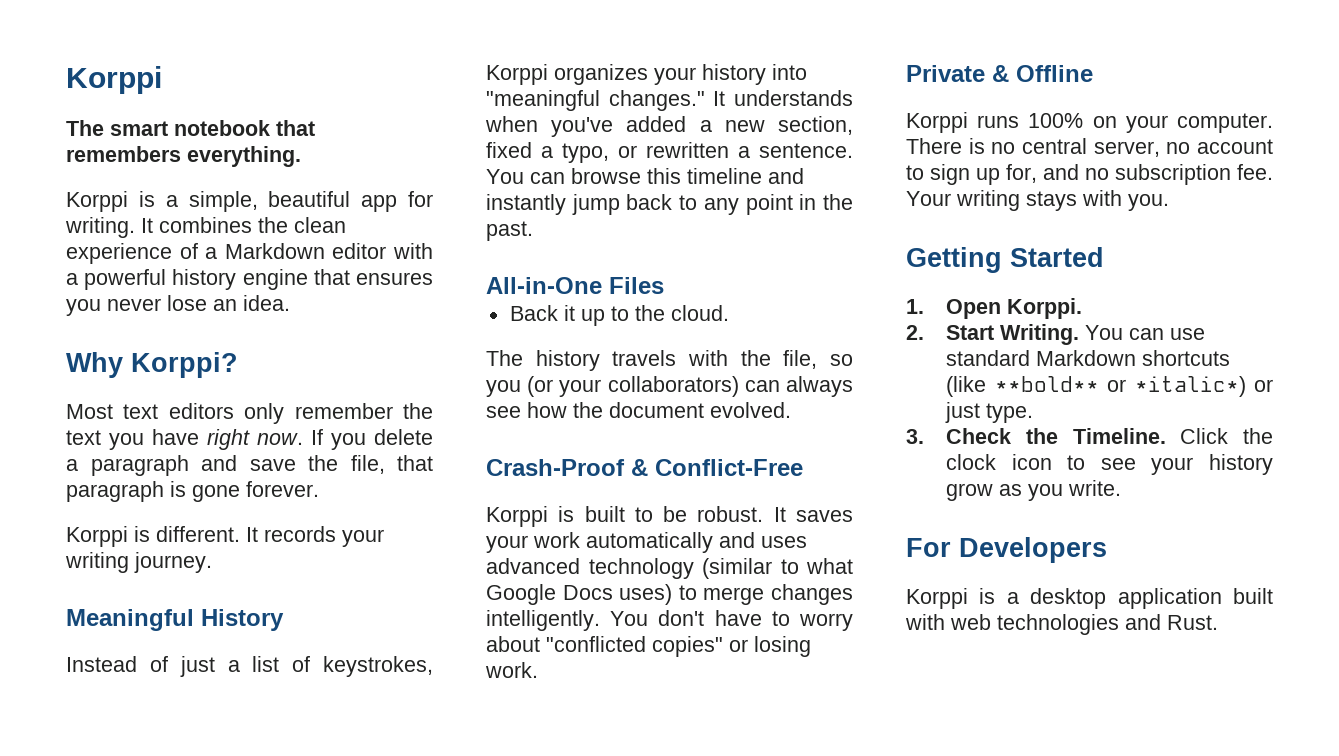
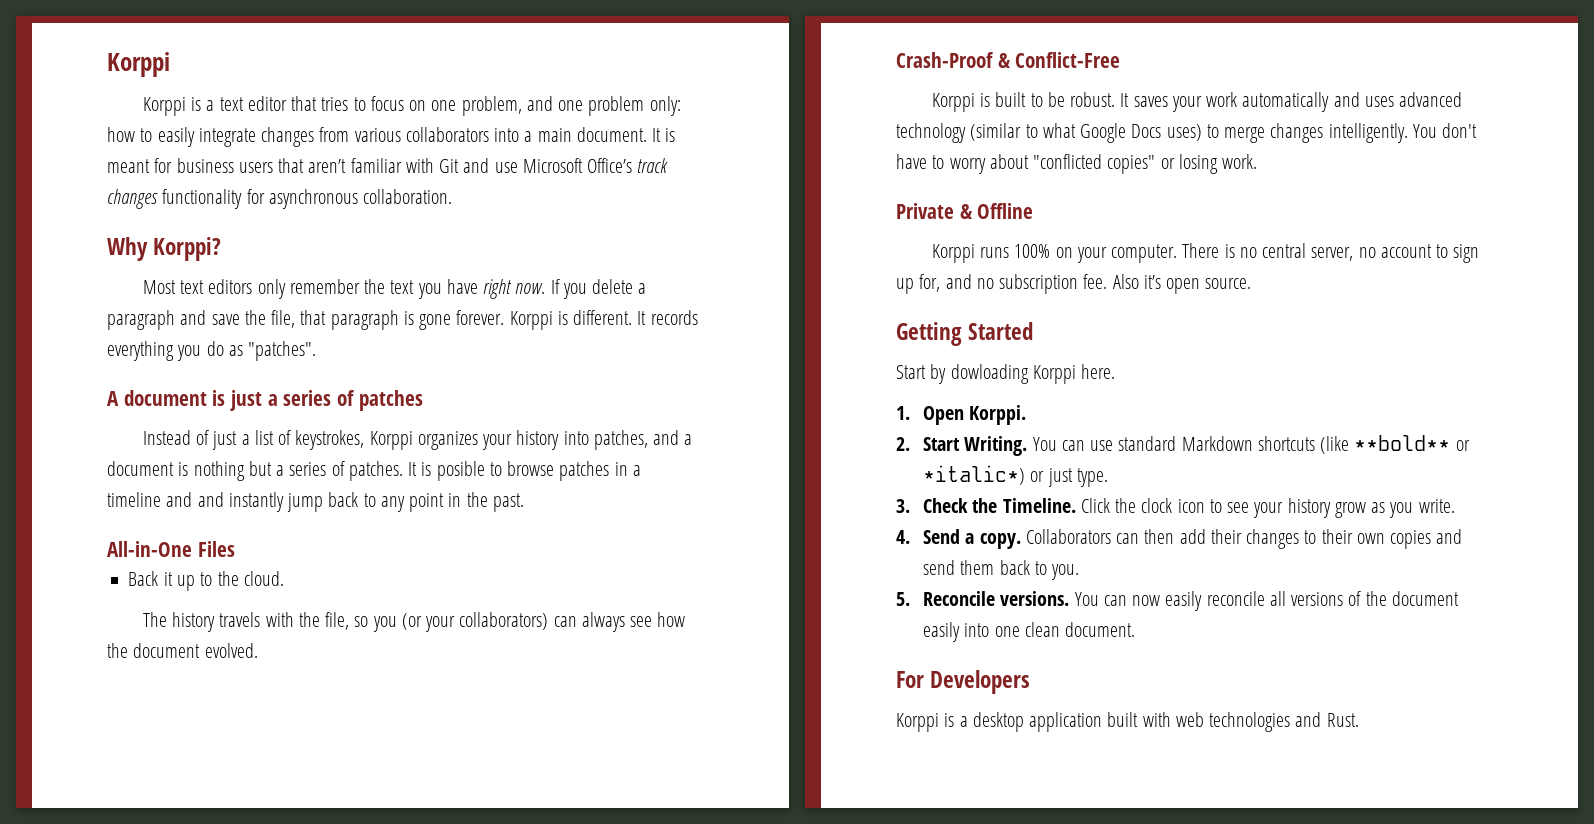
[66,120,315,136] [66,146,301,167] [66,191,433,212] [65,217,346,238] [66,243,433,264] [66,269,433,290] [66,295,290,316] The smart notebook that remembers everything. // Korppi is a simple, beautiful app for writing. It combines the clean experience of a Markdown editor with a powerful history engine that ensures you never lose an idea. -> [142,96,681,116] [107,127,676,147] [107,158,669,173] [107,189,453,209] Korppi is a text editor that tries to focus on one problem, and one problem only: how to easily integrate changes from various collaborators into a main document. It is meant for business users that aren’t familiar with Git and use Microsoft Office’s track changes functionality for asynchronous collaboration.
(319, 489) // -> (505, 317) none
[342,529,384,547] [65,552,212,573] [66,609,284,631] your writing journey. // Meaningful History -> [107,341,317,361] [107,390,423,411] everything you do as "patches". // A document is just a series of patches
[486,90,853,111] [485,116,853,137] [486,142,853,163] [486,168,681,184] "meaningful changes." It understands when you've added a new section, fixed a typo, or rewritten a sentence. You can browse this -> [593,430,693,450] [107,461,641,481] patches, and a document is nothing but a series of patches. It is posible to browse patches in a
(804, 176) none -> [197,492,224,507] and
[906,190,1169,211] [906,247,1104,273] Your writing stays with you. // Getting Started -> [1112,274,1252,294] [896,322,1034,346] [896,364,1116,384] Also it’s open source. // Getting Started // Start by dowloading Korppi here.
(1122, 488) none -> [896,529,1463,549] [923,560,1080,580] [896,591,1459,611] [923,622,1136,642] // 4. Send a copy. Collaborators can then add their changes to their own copies and send them back to you. // 5. Reconcile versions. You can now easily reconcile all versions of the document easily into one clean document.

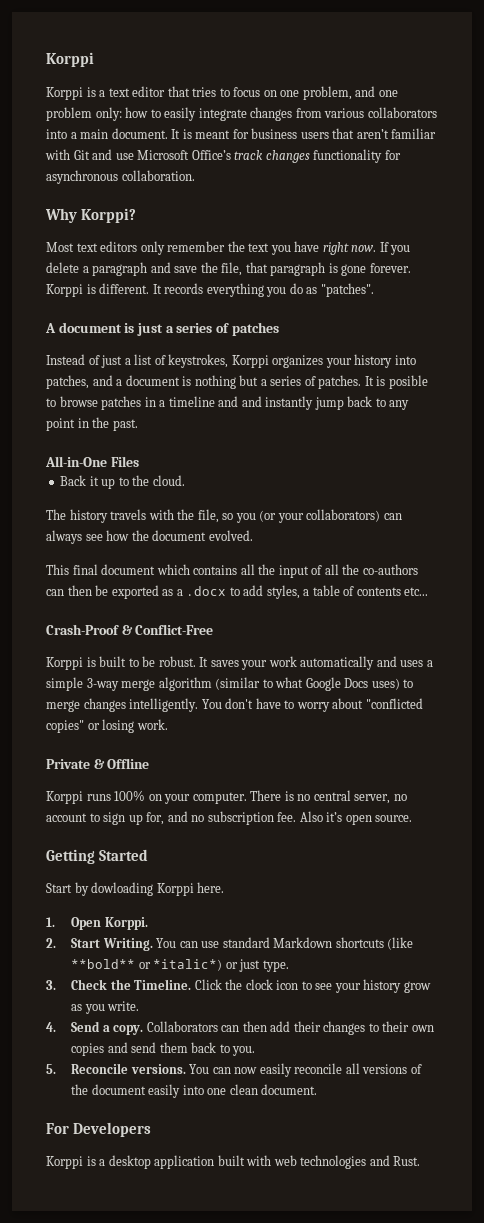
(258, 650) none -> [46,564,418,578] [46,585,429,599] // This final document which contains all the input of all the co-authors can then be exported as a .docx to add styles, a table of contents etc...
[1399,92,1463,107] [896,123,966,143] advanced technology -> [426,660,433,667] [46,677,212,691] a simple 3-way merge algorithm

